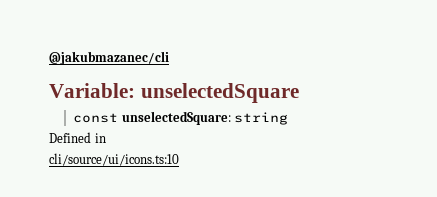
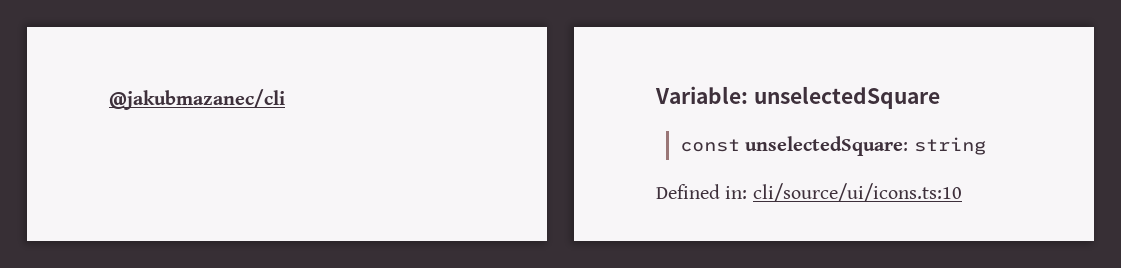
[94,133,106,143] in // -> [725,186,748,199] in:

